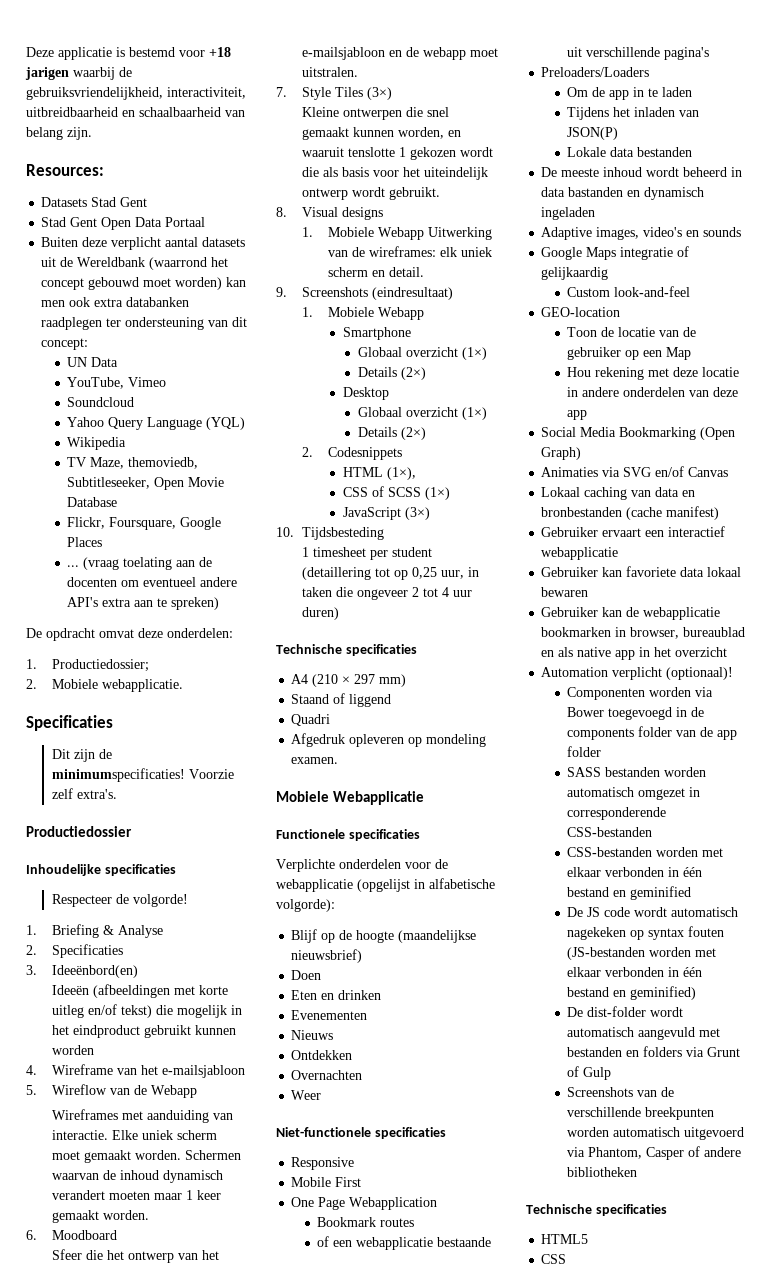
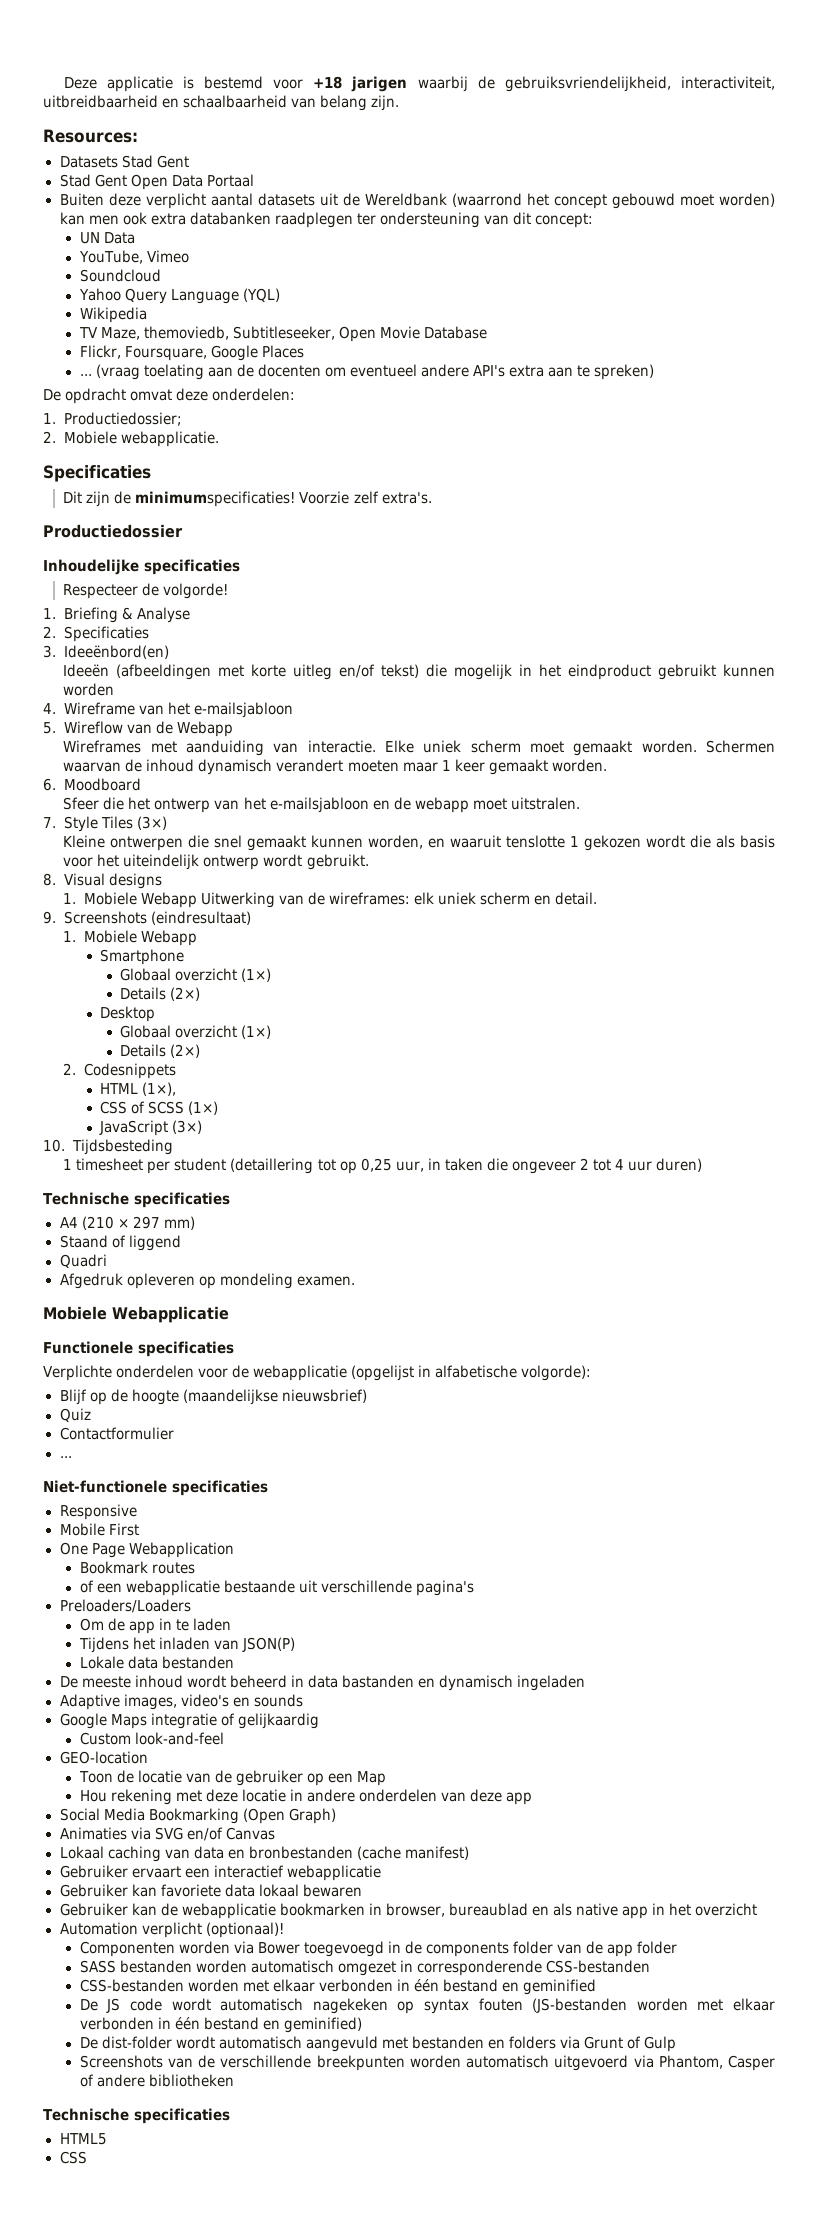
[291,970,322,980] [291,990,382,1000] [291,1010,368,1020] [291,1030,334,1040] [291,1050,353,1060] [291,1070,363,1080] [291,1090,322,1100] Doen // Eten en drinken // Evenementen // Nieuws // Ontdekken // Overnachten // Weer -> [59,1408,91,1422] [59,1427,174,1440] [59,1456,72,1458] Quiz // Contactformulier // ...

